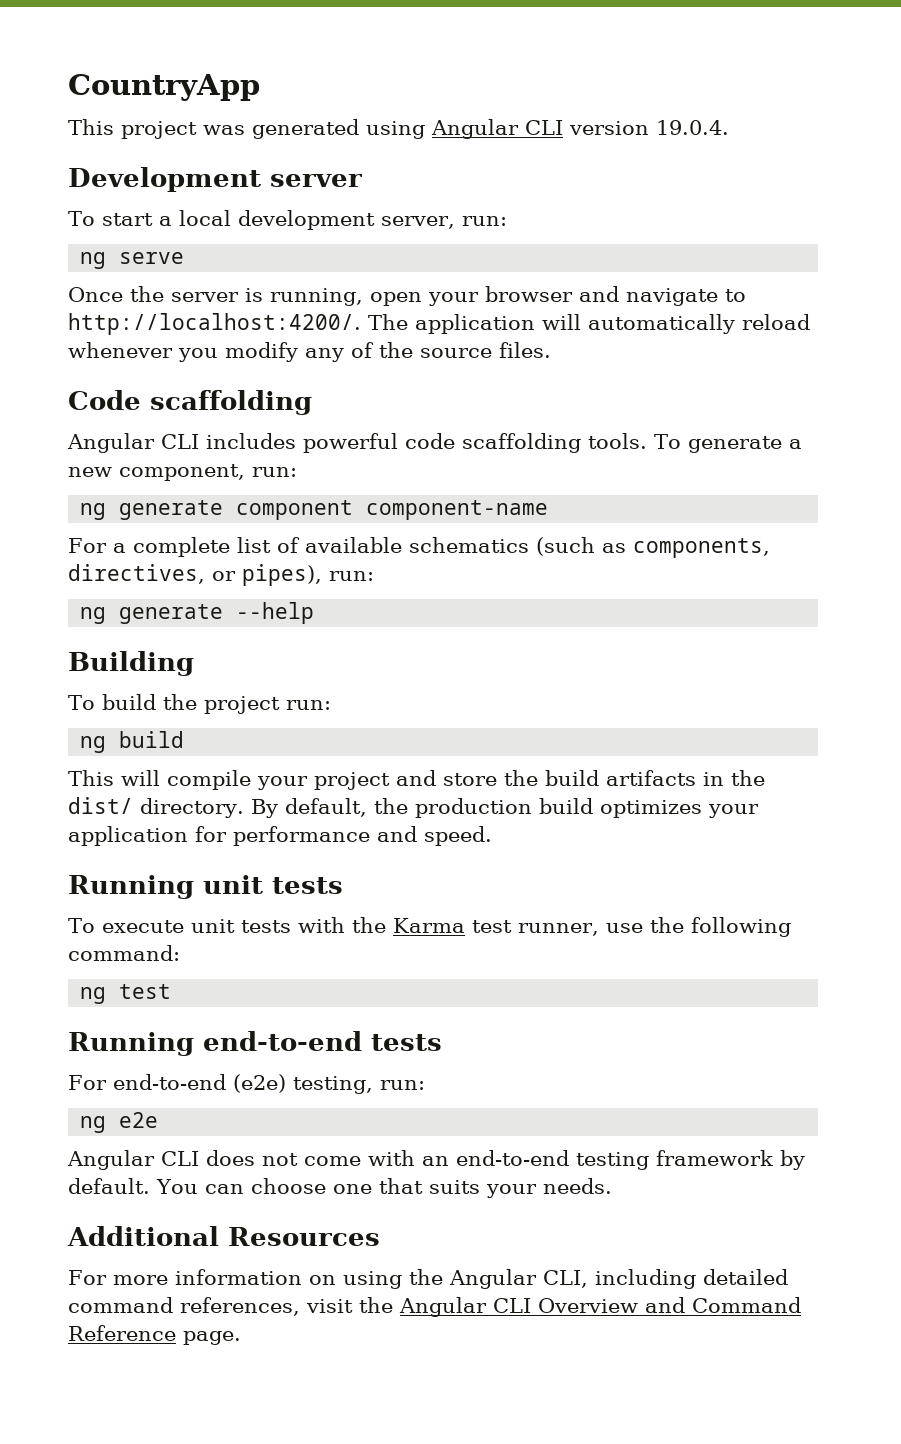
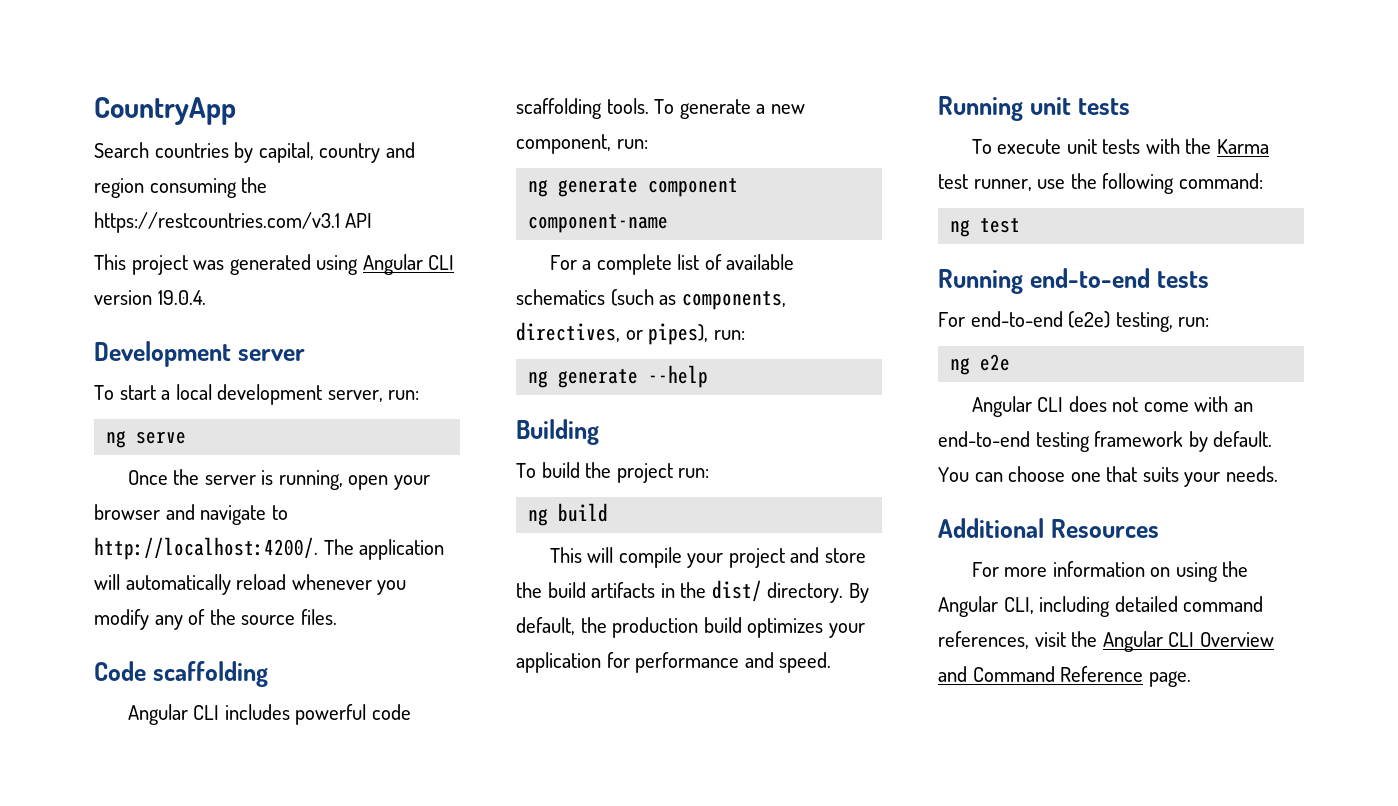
(260, 87) none -> [94,142,415,163] [94,177,268,198] [94,212,373,233] // Search countries by capital, country and region consuming the https://restcountries.com/v3.1 API

